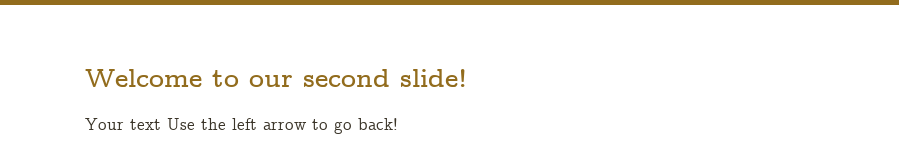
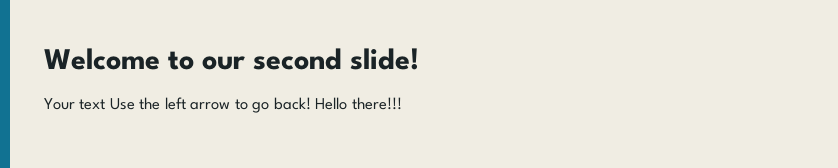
(398, 124) none -> [315,97,402,110] Hello there!!!

